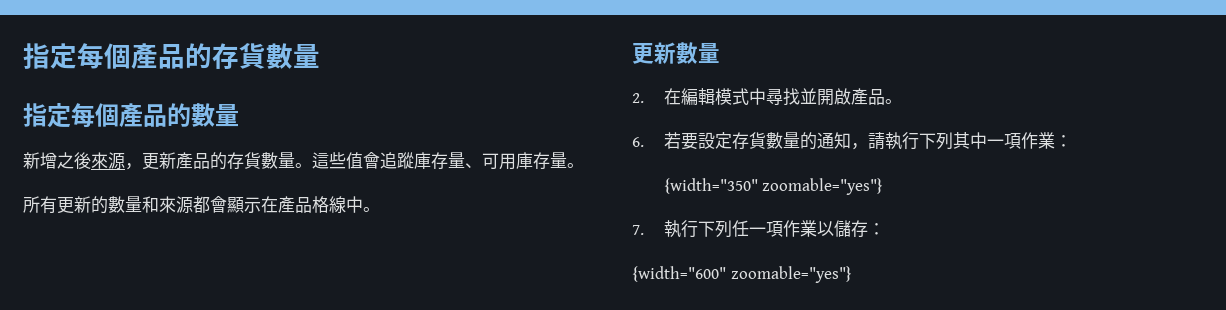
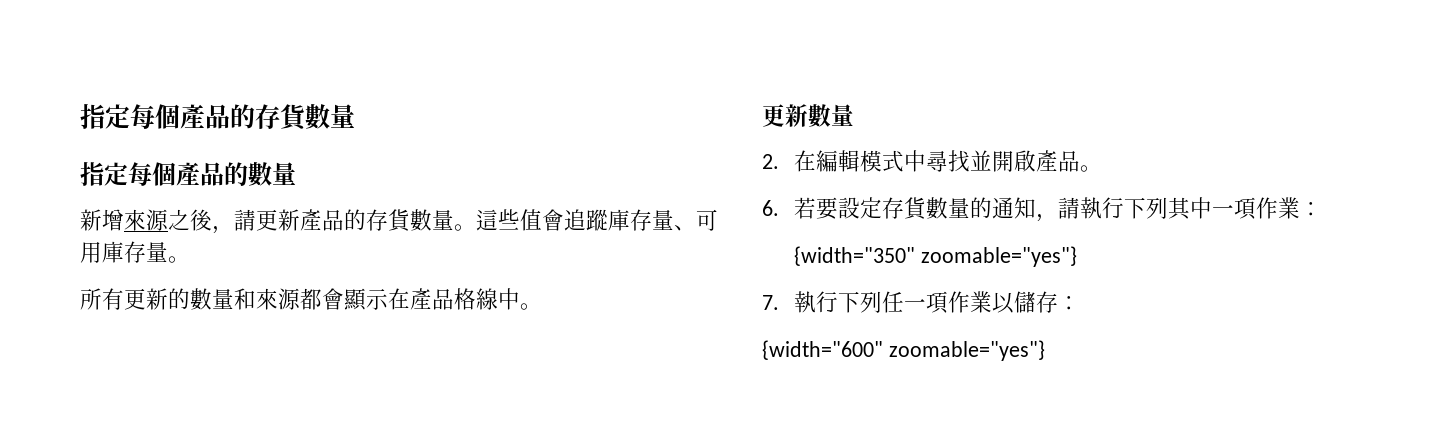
[57,152,142,170] 之後來源， -> [124,209,256,234] 來源之後，請

